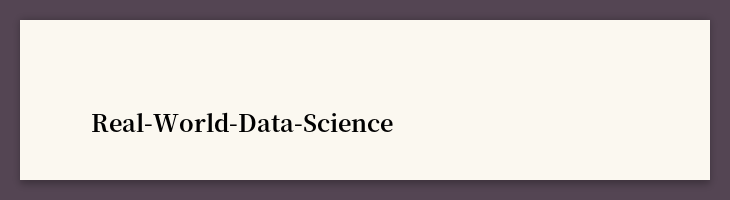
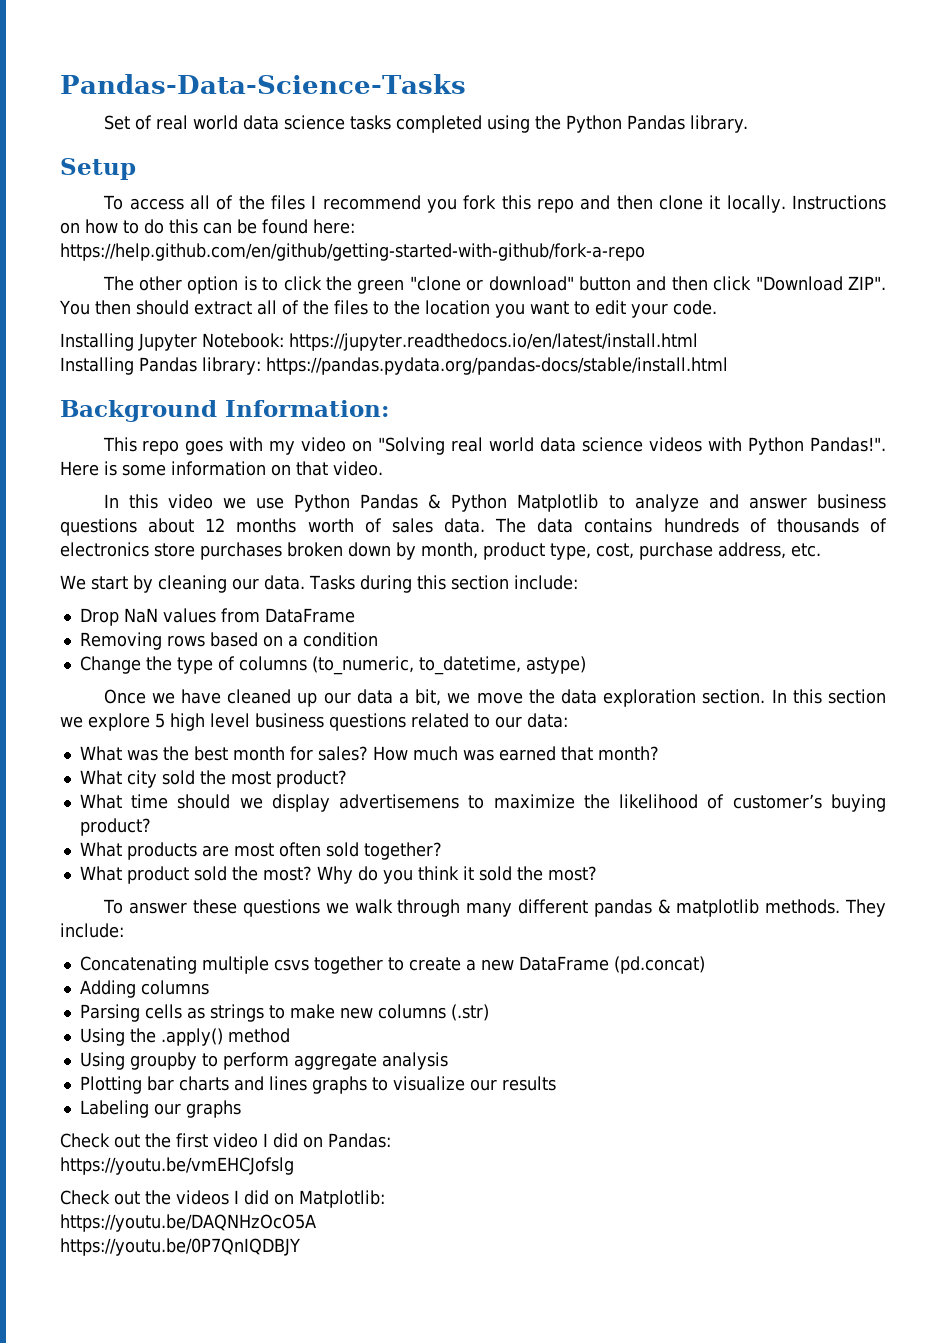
[91,112,393,132] Real-World-Data-Science -> [60,74,466,94] [103,115,749,133] [60,158,136,180] [102,195,886,213] [60,219,355,234] [60,243,645,261] [102,276,886,294] [59,300,717,318] [60,333,698,351] [60,357,728,375] [60,400,389,422] [102,437,887,455] [60,461,383,476] [103,494,886,512] [60,518,887,536] [60,542,821,560] [60,575,578,593] [79,608,355,626] [79,632,378,650] [79,656,586,675] [103,689,887,707] [60,713,568,731] [79,746,659,761] [79,770,347,788] [79,794,886,812] [79,818,151,836] [79,842,442,860] [79,866,597,884] [102,899,887,917] [60,923,124,938] [79,956,705,974] [79,980,209,998] [79,1004,489,1022] [79,1028,290,1046] [79,1052,448,1070] [79,1076,556,1094] [79,1100,241,1118] [60,1133,391,1148] [60,1157,294,1175] [60,1190,385,1208] [60,1214,316,1232] [60,1238,300,1256] Pandas-Data-Science-Tasks // Set of real world data science tasks completed using the Python Pandas library. // Setup // To access all of the files I recommend you fork this repo and then clone it locally. Instructions on how to do this can be found here: https://help.github.com/en/github/getting-started-with-github/fork-a-repo // The other option is to click the green "clone or download" button and then click "Download ZIP". You then should extract all of the files to the location you want to edit your code. // Installing Jupyter Notebook: https://jupyter.readthedocs.io/en/latest/install.html // Installing Pandas library: https://pandas.pydata.org/pandas-docs/stable/install.html // Background Information: // This repo goes with my video on "Solving real world data science videos with Python Pandas!". Here is some information on that video. // In this video we use Python Pandas & Python Matplotlib to analyze and answer business questions about 12 months worth of sales data. The data contains hundreds of thousands of electronics store purchases broken down by month, product type, cost, purchase address, etc. // We start by cleaning our data. Tasks during this section include: // Drop NaN values from DataFrame // Removing rows based on a condition // Change the type of columns (to_numeric, to_datetime, astype) // Once we have cleaned up our data a bit, we move the data exploration section. In this section we explore 5 high level business questions related to our data: // What was the best month for sales? How much was earned that month? // What city sold the most product? // What time should we display advertisemens to maximize the likelihood of customer’s buying product? // What products are most often sold together? // What product sold the most? Why do you think it sold the most? // To answer these questions we walk through many different pandas & matplotlib methods. They include: // Concatenating multiple csvs together to create a new DataFrame (pd.concat) // Adding columns // Parsing cells as strings to make new columns (.str) // Using the .apply() method // Using groupby to perform aggregate analysis // Plotting bar charts and lines graphs to visualize our results // Labeling our graphs // Check out the first video I did on Pandas: // https://youtu.be/vmEHCJofslg // Check out the videos I did on Matplotlib: // https://youtu.be/DAQNHzOcO5A // https://youtu.be/0P7QnIQDBJY

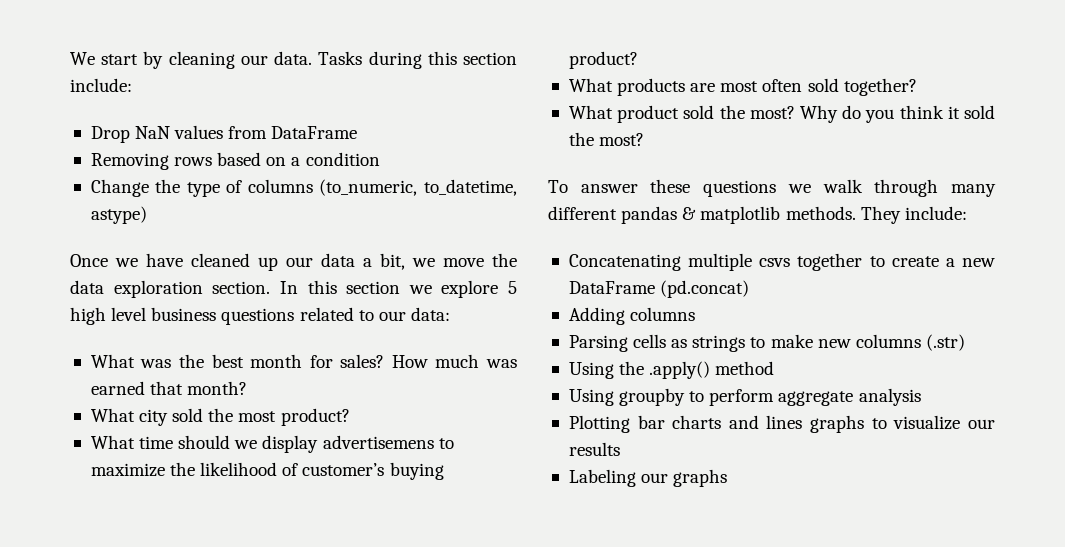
[60,74,466,94] [103,115,749,133] [60,158,136,180] [102,195,886,213] [60,219,355,234] [60,243,645,261] [102,276,886,294] [59,300,717,318] [60,333,698,351] [60,357,728,375] [60,400,389,422] [102,437,887,455] [60,461,383,476] [103,494,886,512] [60,518,887,536] [60,542,821,560] Pandas-Data-Science-Tasks // Set of real world data science tasks completed using the Python Pandas library. // Setup // To access all of the files I recommend you fork this repo and then clone it locally. Instructions on how to do this can be found here: https://help.github.com/en/github/getting-started-with-github/fork-a-repo // The other option is to click the green "clone or download" button and then click "Download ZIP". You then should extract all of the files to the location you want to edit your code. // Installing Jupyter Notebook: https://jupyter.readthedocs.io/en/latest/install.html // Installing Pandas library: https://pandas.pydata.org/pandas-docs/stable/install.html // Background Information: // This repo goes with my video on "Solving real world data science videos with Python Pandas!". Here is some information on that video. // In this video we use Python Pandas & Python Matplotlib to analyze and answer business questions about 12 months worth of sales data. The data contains hundreds of thousands of electronics store purchases broken down by month, product type, cost, purchase address, etc. // -> (70, 58) none
[60,1133,391,1148] [60,1157,294,1175] [60,1190,385,1208] [60,1214,316,1232] [60,1238,300,1256] // Check out the first video I did on Pandas: // https://youtu.be/vmEHCJofslg // Check out the videos I did on Matplotlib: // https://youtu.be/DAQNHzOcO5A // https://youtu.be/0P7QnIQDBJY -> (728, 478) none

